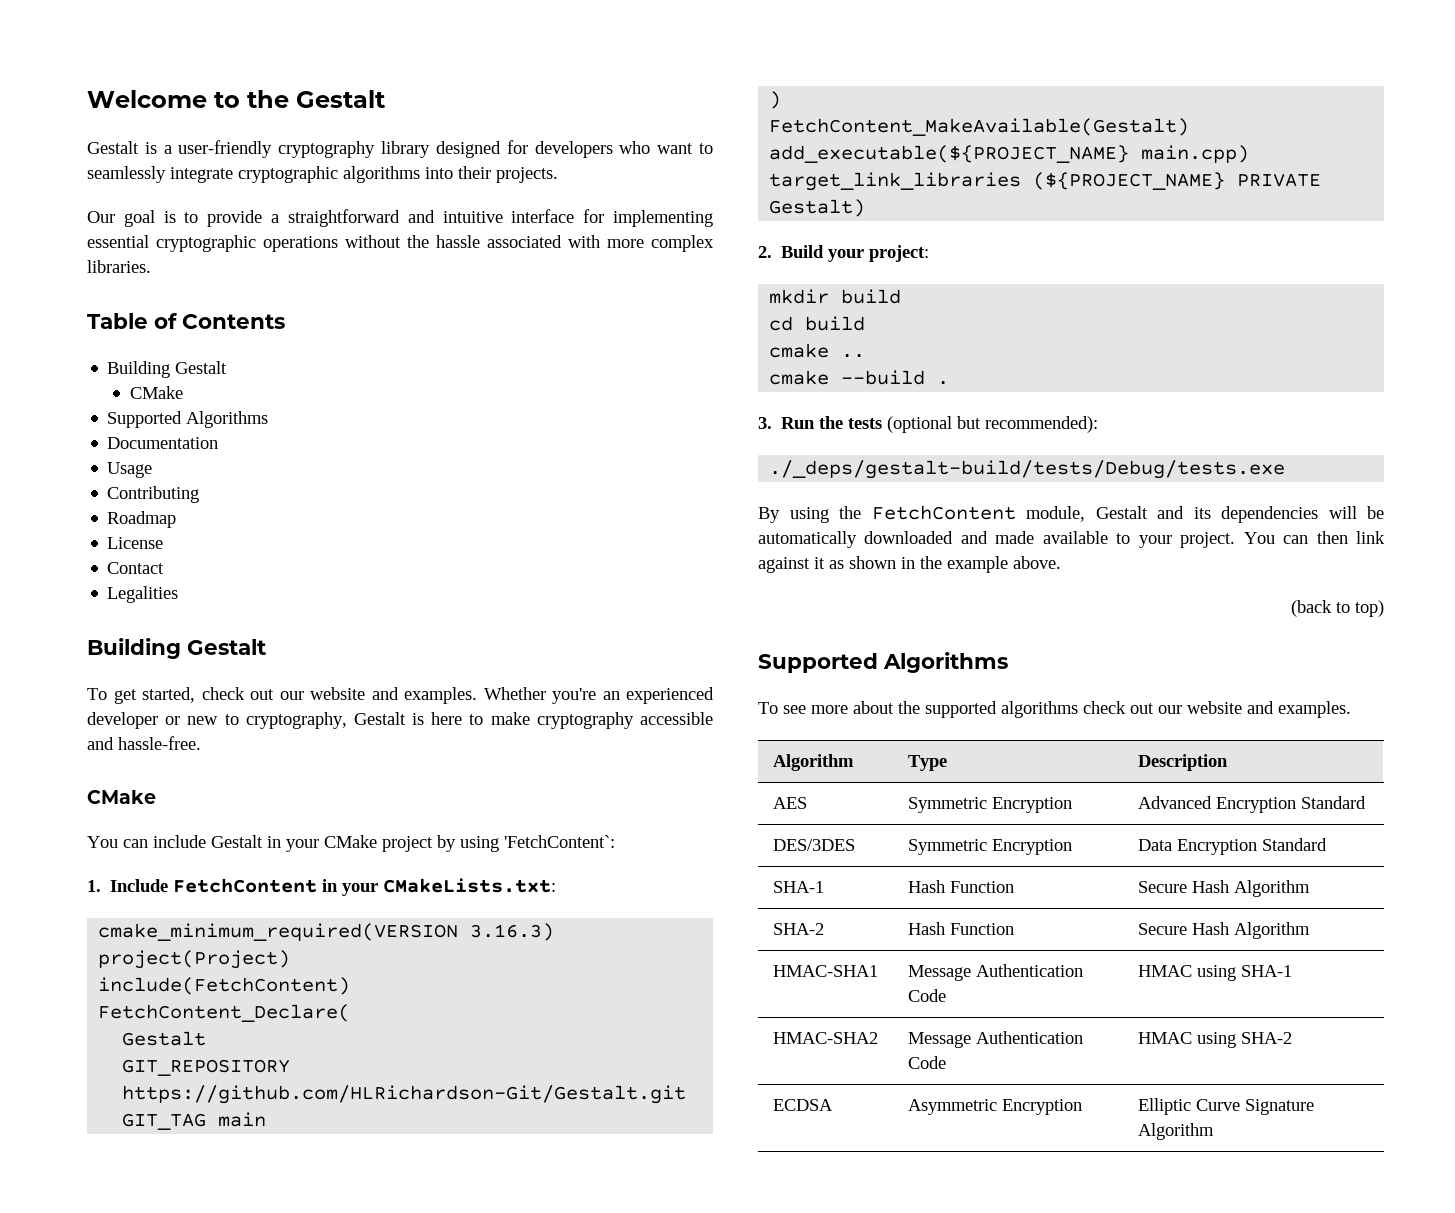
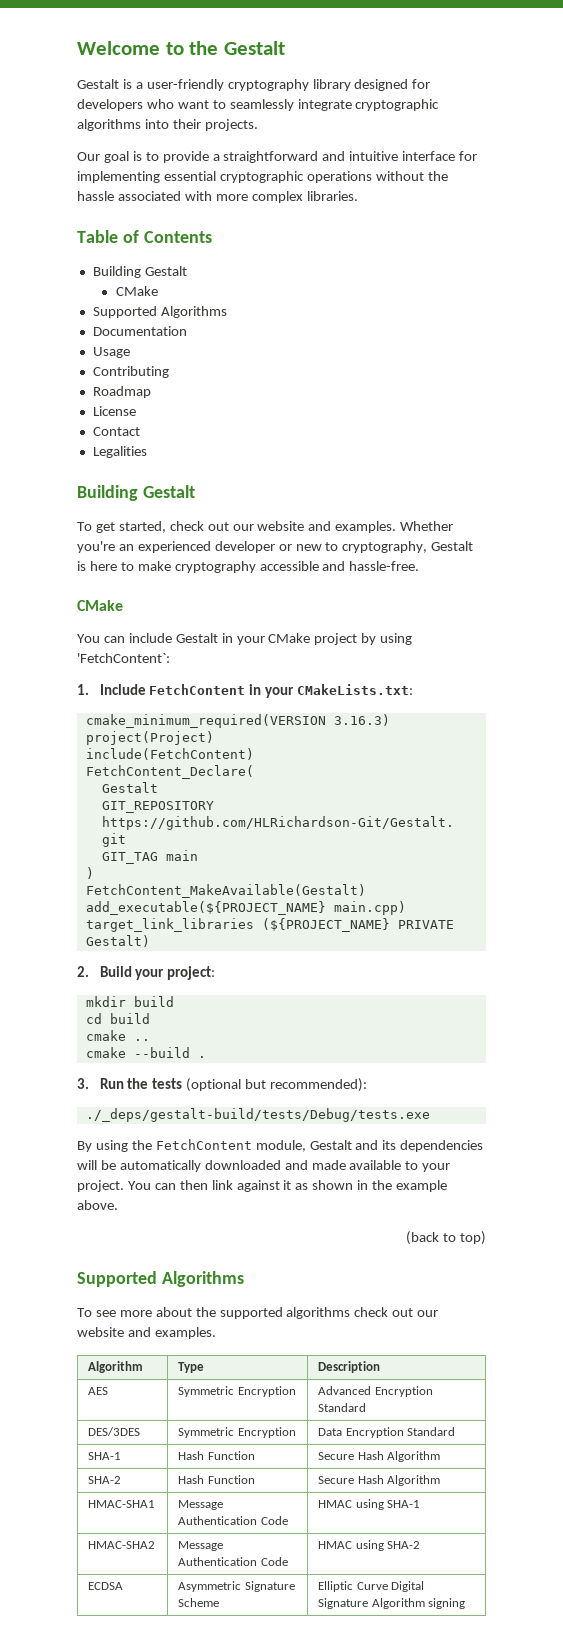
[1001,1099,1082,1115] Encryption -> [244,1581,295,1592] [178,1598,220,1607] Signature Scheme
(1240, 1105) none -> [391,1581,425,1592] Digital
(1214, 1131) none -> [428,1598,466,1609] signing

